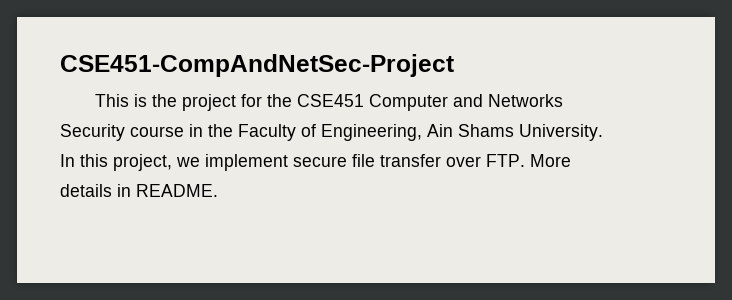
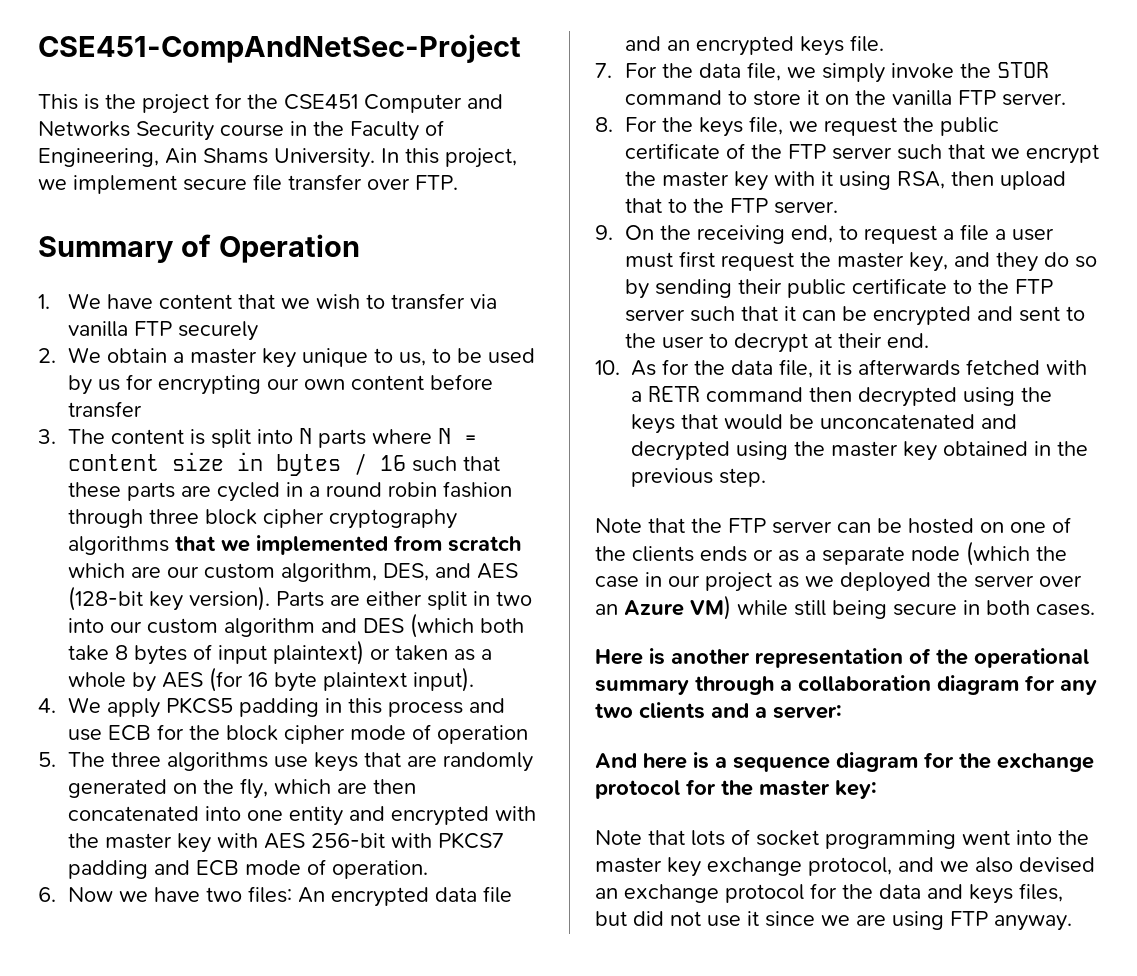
[530,154,571,167] [60,184,218,197] More details in README. -> [38,234,360,263] [38,293,497,310] [67,321,258,341] [38,347,535,368] [67,374,493,395] [67,401,142,418] [38,428,477,448] [67,452,500,476] [67,481,512,502] [67,509,457,529] [67,535,521,555] [67,563,518,582] [67,586,532,611] [67,613,524,638] [67,640,492,665] [67,667,474,692] [38,697,505,718] [67,724,528,744] [38,752,533,772] [67,778,416,799] [67,806,536,826] [67,832,504,853] [67,859,428,879] [38,886,512,907] [624,35,884,56] [595,62,1049,83] [624,90,1066,106] [595,116,999,137] [624,143,1099,164] [624,171,1066,191] [624,198,838,214] [595,224,1054,244] [624,251,1097,272] [624,278,1053,299] [624,306,1085,326] [624,333,929,353] [595,359,1087,378] [631,386,1052,407] [631,414,1017,434] [631,441,1088,461] [631,468,766,487] [595,517,1071,534] [595,541,1067,566] [595,572,1082,592] [595,595,1095,620] [595,648,1089,668] [595,675,1097,695] [595,702,842,719] [595,752,1094,772] [595,779,877,799] [595,829,1089,849] [595,857,1095,877] [595,883,1063,904] [595,911,1072,931] // Summary of Operation // 1. We have content that we wish to transfer via vanilla FTP securely // 2. We obtain a master key unique to us, to be used by us for encrypting our own content before transfer // 3. The content is split into N parts where N = content size in bytes / 16 such that these parts are cycled in a round robin fashion through three block cipher cryptography algorithms that we implemented from scratch which are our custom algorithm, DES, and AES (128-bit key version). Parts are either split in two into our custom algorithm and DES (which both take 8 bytes of input plaintext) or taken as a whole by AES (for 16 byte plaintext input). // 4. We apply PKCS5 padding in this process and use ECB for the block cipher mode of operation // 5. The three algorithms use keys that are randomly generated on the fly, which are then concatenated into one entity and encrypted with the master key with AES 256-bit with PKCS7 padding and ECB mode of operation. // 6. Now we have two files: An encrypted data file and an encrypted keys file. // 7. For the data file, we simply invoke the STOR command to store it on the vanilla FTP server. // 8. For the keys file, we request the public certificate of the FTP server such that we encrypt the master key with it using RSA, then upload that to the FTP server. // 9. On the receiving end, to request a file a user must first request the master key, and they do so by sending their public certificate to the FTP server such that it can be encrypted and sent to the user to decrypt at their end. // 10. As for the data file, it is afterwards fetched with a RETR command then decrypted using the keys that would be unconcatenated and decrypted using the master key obtained in the previous step. // Note that the FTP server can be hosted on one of the clients ends or as a separate node (which the case in our project as we deployed the server over an Azure VM) while still being secure in both cases. // Here is another representation of the operational summary through a collaboration diagram for any two clients and a server: // And here is a sequence diagram for the exchange protocol for the master key: // Note that lots of socket programming went into the master key exchange protocol, and we also devised an exchange protocol for the data and keys files, but did not use it since we are using FTP anyway.

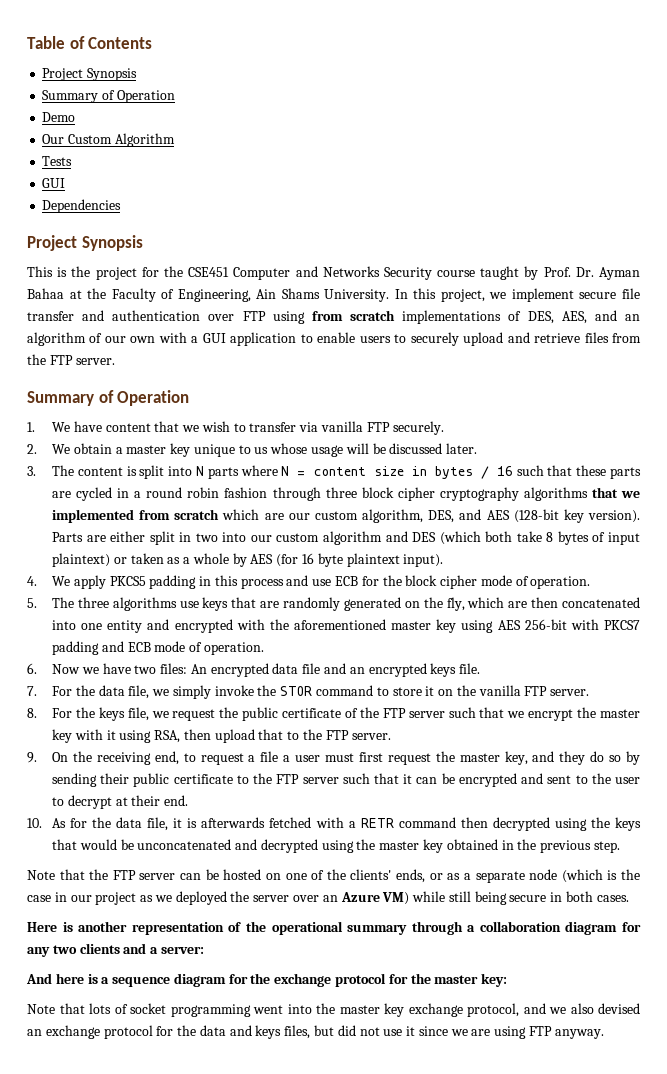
[38,34,521,63] CSE451-CompAndNetSec-Project -> [27,36,153,49] [42,68,138,81] [42,90,175,103] [42,112,76,122] [42,133,175,147] [42,156,73,166] [42,178,66,188] [42,199,122,213] [27,235,143,251] Table of Contents // Project Synopsis // Summary of Operation // Demo // Our Custom Algorithm // Tests // GUI // Dependencies // Project Synopsis
[290,121,307,136] in -> [480,266,640,280] [27,288,82,299] taught by Prof. Dr. Ayman Bahaa at
[367,175,458,190] over FTP. -> [82,310,640,324] [27,332,642,346] [27,354,115,365] and authentication over FTP using from scratch implementations of DES, AES, and an algorithm of our own with a GUI application to enable users to securely upload and retrieve files from the FTP server.
[177,321,258,341] securely -> [392,421,444,435] securely.
[398,348,535,366] [67,374,493,395] [67,401,142,418] us, to be used by us for encrypting our own content before transfer -> [254,443,478,457] us whose usage will be discussed later.
[436,725,528,744] operation -> [530,576,591,589] operation.
[104,833,258,853] master key with -> [293,619,494,633] aforementioned master key using
[632,546,747,562] clients ends -> [350,869,426,883] clients' ends,
(1030, 553) none -> [607,870,618,880] is

